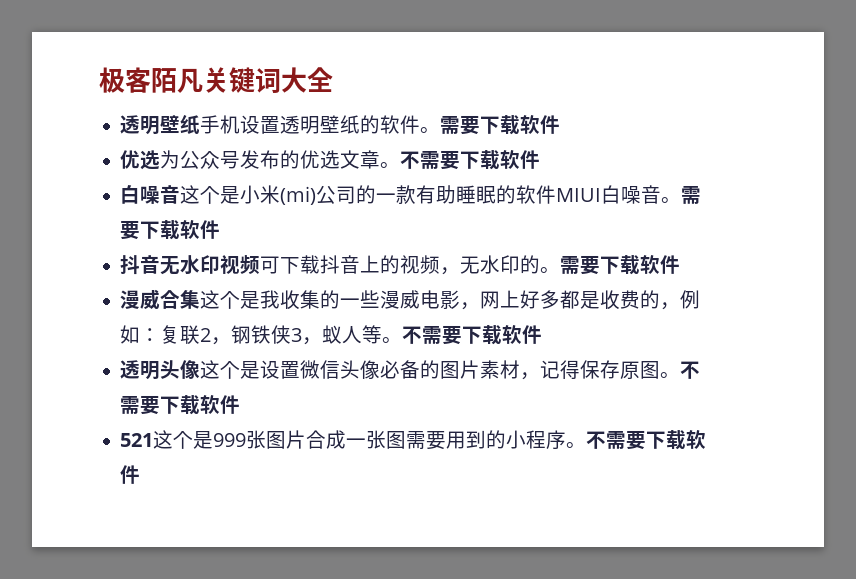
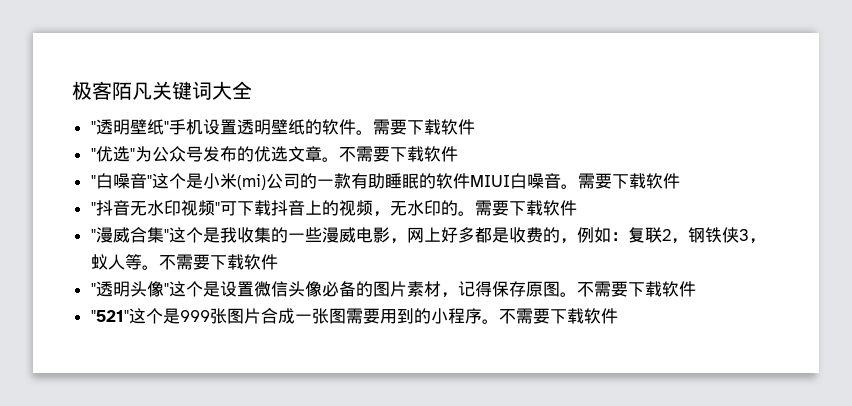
[120,114,201,135] 透明壁纸 -> [90,119,169,135] "透明壁纸"
[120,150,161,170] 优选 -> [90,146,135,162] "优选"
[120,185,181,204] 白噪音 -> [90,173,152,189] "白噪音"
(221, 229) none -> [90,202,96,214] "
(261, 264) none -> [214,202,220,214] "
(681, 264) none -> [90,229,96,241] "
(201, 299) none -> [163,229,169,241] "
(543, 334) none -> [90,283,96,295] "
(201, 369) none -> [163,283,169,295] "
[120,433,154,447] 521 -> [90,310,129,322] "521"

